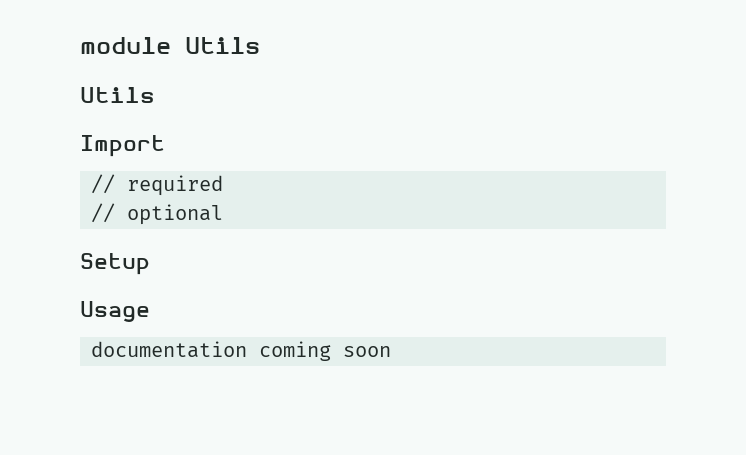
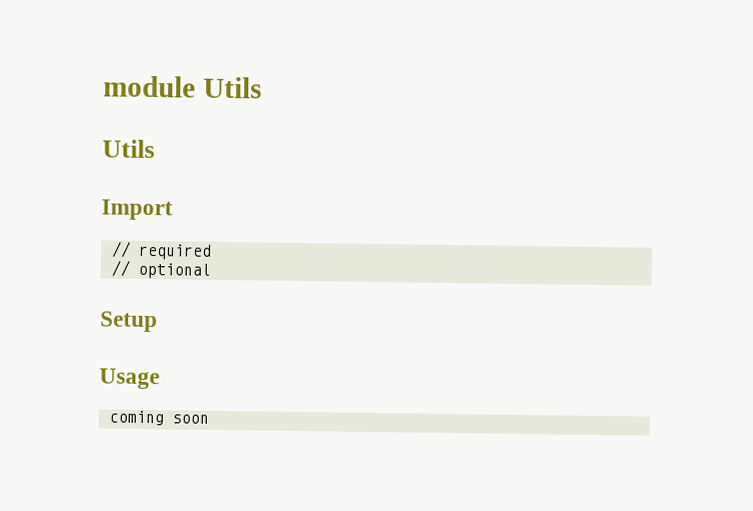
[91,341,248,358] documentation -> (160, 379) none

